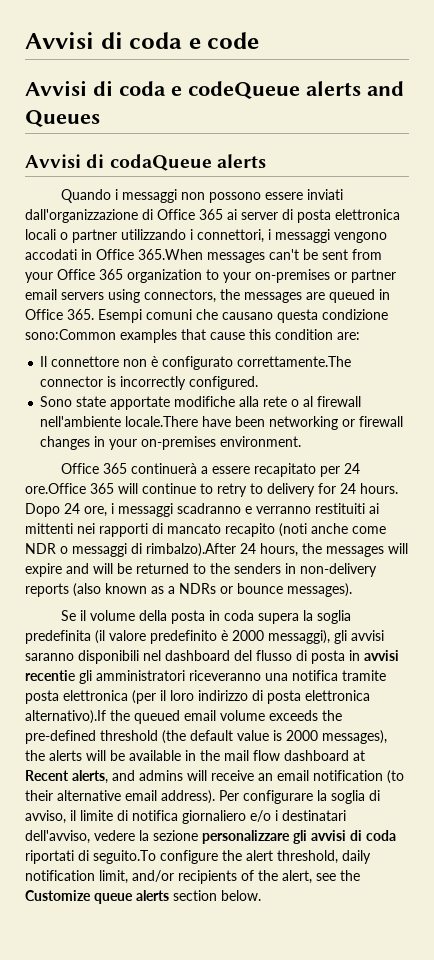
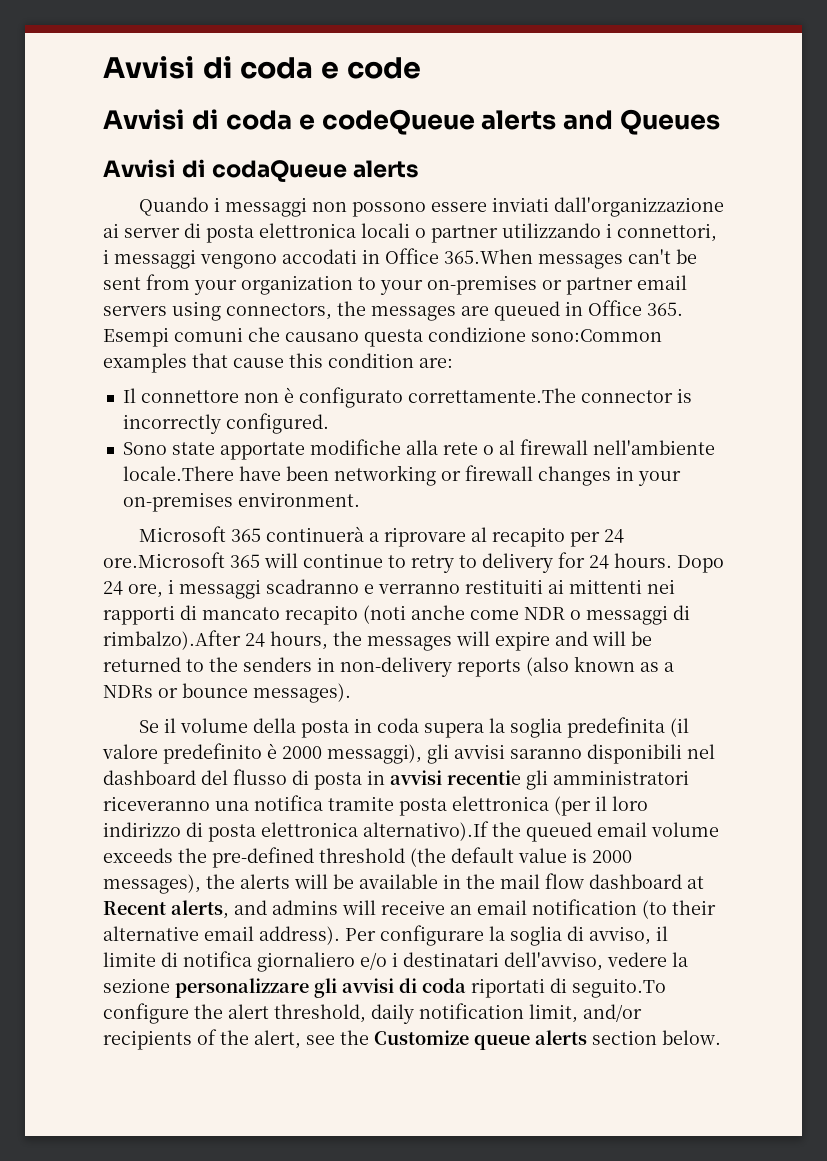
[142,209,223,220] di Office 365 -> (724, 207) none
[57,269,123,280] Office 365 -> (237, 287) none
[61,463,100,474] Office -> [138,526,226,542] Microsoft
[212,463,317,477] essere recapitato -> [383,527,565,547] riprovare al recapito
[25,483,86,494] ore.Office -> [103,552,225,568] ore.Microsoft

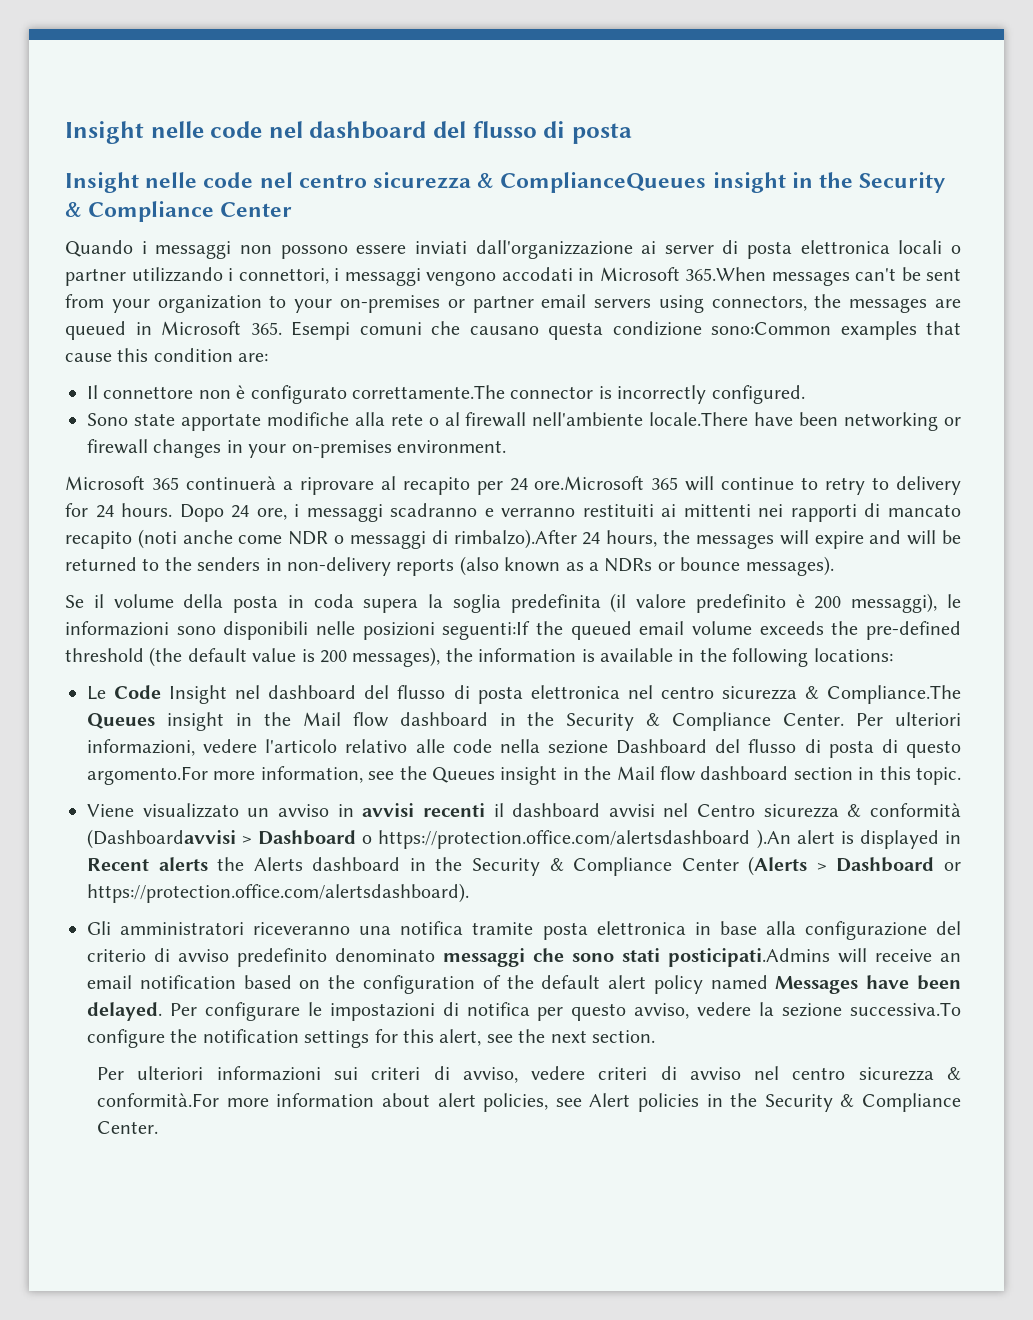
[103,56,421,79] [103,109,721,135] [103,159,420,182] Avvisi di coda e code // Avvisi di coda e codeQueue alerts and Queues // Avvisi di codaQueue alerts -> [65,121,632,144] [65,172,946,193] [65,201,293,222] Insight nelle code nel dashboard del flusso di posta // Insight nelle code nel centro sicurezza & ComplianceQueues insight in the Security & Compliance Center
[385,248,439,264] Office -> [599,267,680,281] Microsoft
[588,300,642,316] Office -> [161,321,241,335] Microsoft
[282,744,715,764] [103,769,689,790] [103,795,648,816] [103,821,489,842] 2000 messaggi), gli avvisi saranno disponibili nel dashboard del flusso di posta in avvisi recentie gli amministratori riceveranno una notifica tramite posta elettronica (per il loro indirizzo di posta elettronica alternativo).If -> [814,593,961,613] [65,621,531,640] 200 messaggi), le informazioni sono disponibili nelle posizioni seguenti:If
[592,850,632,863] 2000 -> [320,650,347,663] 200
[240,873,704,889] [103,900,338,919] alerts will be available in the mail flow dashboard at Recent alerts, and admins -> [478,648,893,667] [87,685,961,704] [87,712,962,731] [87,739,961,758] [87,766,961,785] [87,803,961,818] [87,829,961,849] [87,856,961,876] [87,883,469,903] [87,921,962,940] [87,948,830,967] information is available in the following locations: // Le Code Insight nel dashboard del flusso di posta elettronica nel centro sicurezza & Compliance.The Queues insight in the Mail flow dashboard in the Security & Compliance Center. Per ulteriori informazioni, vedere l'articolo relativo alle code nella sezione Dashboard del flusso di posta di questo argomento.For more information, see the Queues insight in the Mail flow dashboard section in this topic. // Viene visualizzato un avviso in avvisi recenti il dashboard avvisi nel Centro sicurezza & conformità (Dashboardavvisi > Dashboard o https://protection.office.com/alertsdashboard ).An alert is displayed in Recent alerts the Alerts dashboard in the Security & Compliance Center (Alerts > Dashboard or https://protection.office.com/alertsdashboard). // Gli amministratori riceveranno una notifica tramite posta elettronica in base alla configurazione del criterio di avviso predefinito denominato messaggi che sono stati posticipati.Admins
[642,900,716,919] [103,925,668,946] [103,951,688,972] [103,978,666,998] [103,1003,642,1024] [103,1029,721,1050] (to their alternative email address). Per configurare la soglia di avviso, il limite di notifica giornaliero e/o i destinatari dell'avviso, vedere la sezione personalizzare gli avvisi di coda riportati di seguito.To configure the alert threshold, daily notification limit, and/or recipients of the alert, see the Customize queue alerts section below. -> [243,975,962,994] [87,1002,961,1021] [87,1029,655,1048] [97,1066,962,1083] [97,1093,961,1112] [97,1121,159,1134] based on the configuration of the default alert policy named Messages have been delayed. Per configurare le impostazioni di notifica per questo avviso, vedere la sezione successiva.To configure the notification settings for this alert, see the next section. // Per ulteriori informazioni sui criteri di avviso, vedere criteri di avviso nel centro sicurezza & conformità.For more information about alert policies, see Alert policies in the Security & Compliance Center.

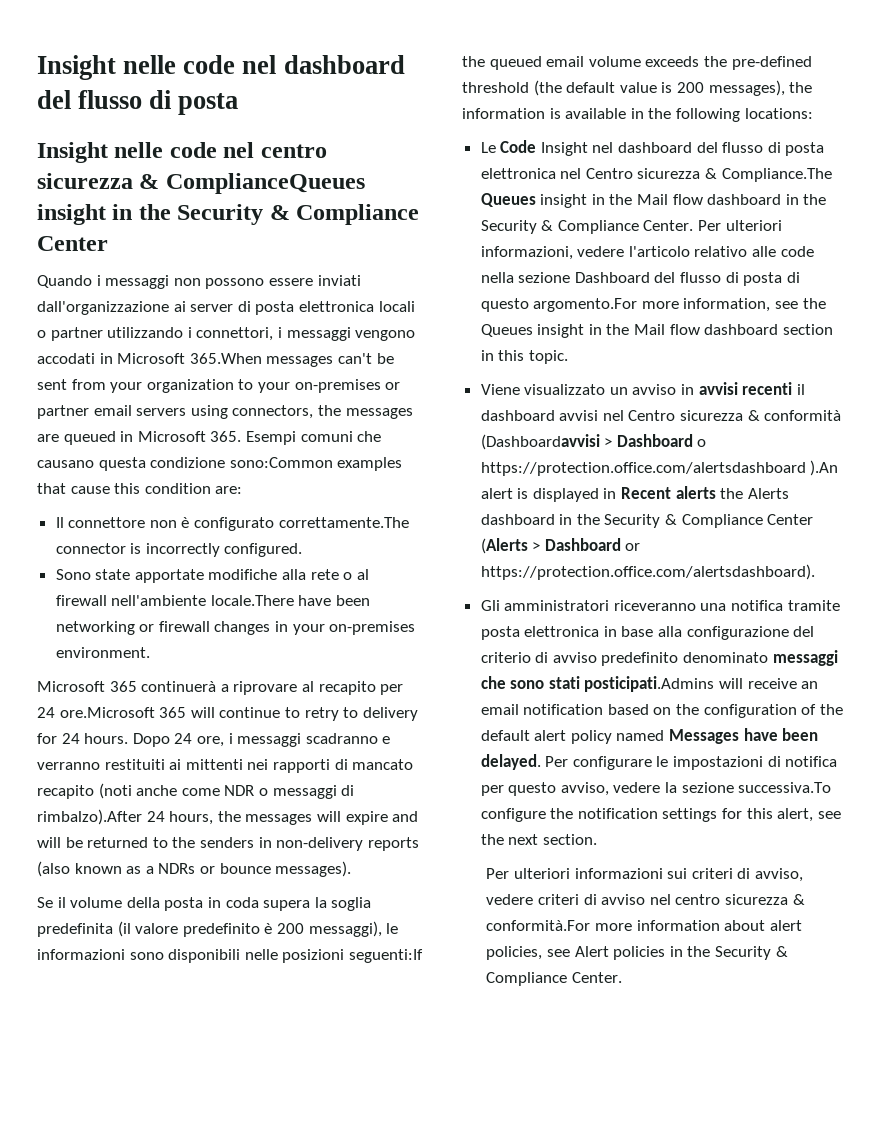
[660,686,714,699] centro -> [585,168,633,179] Centro

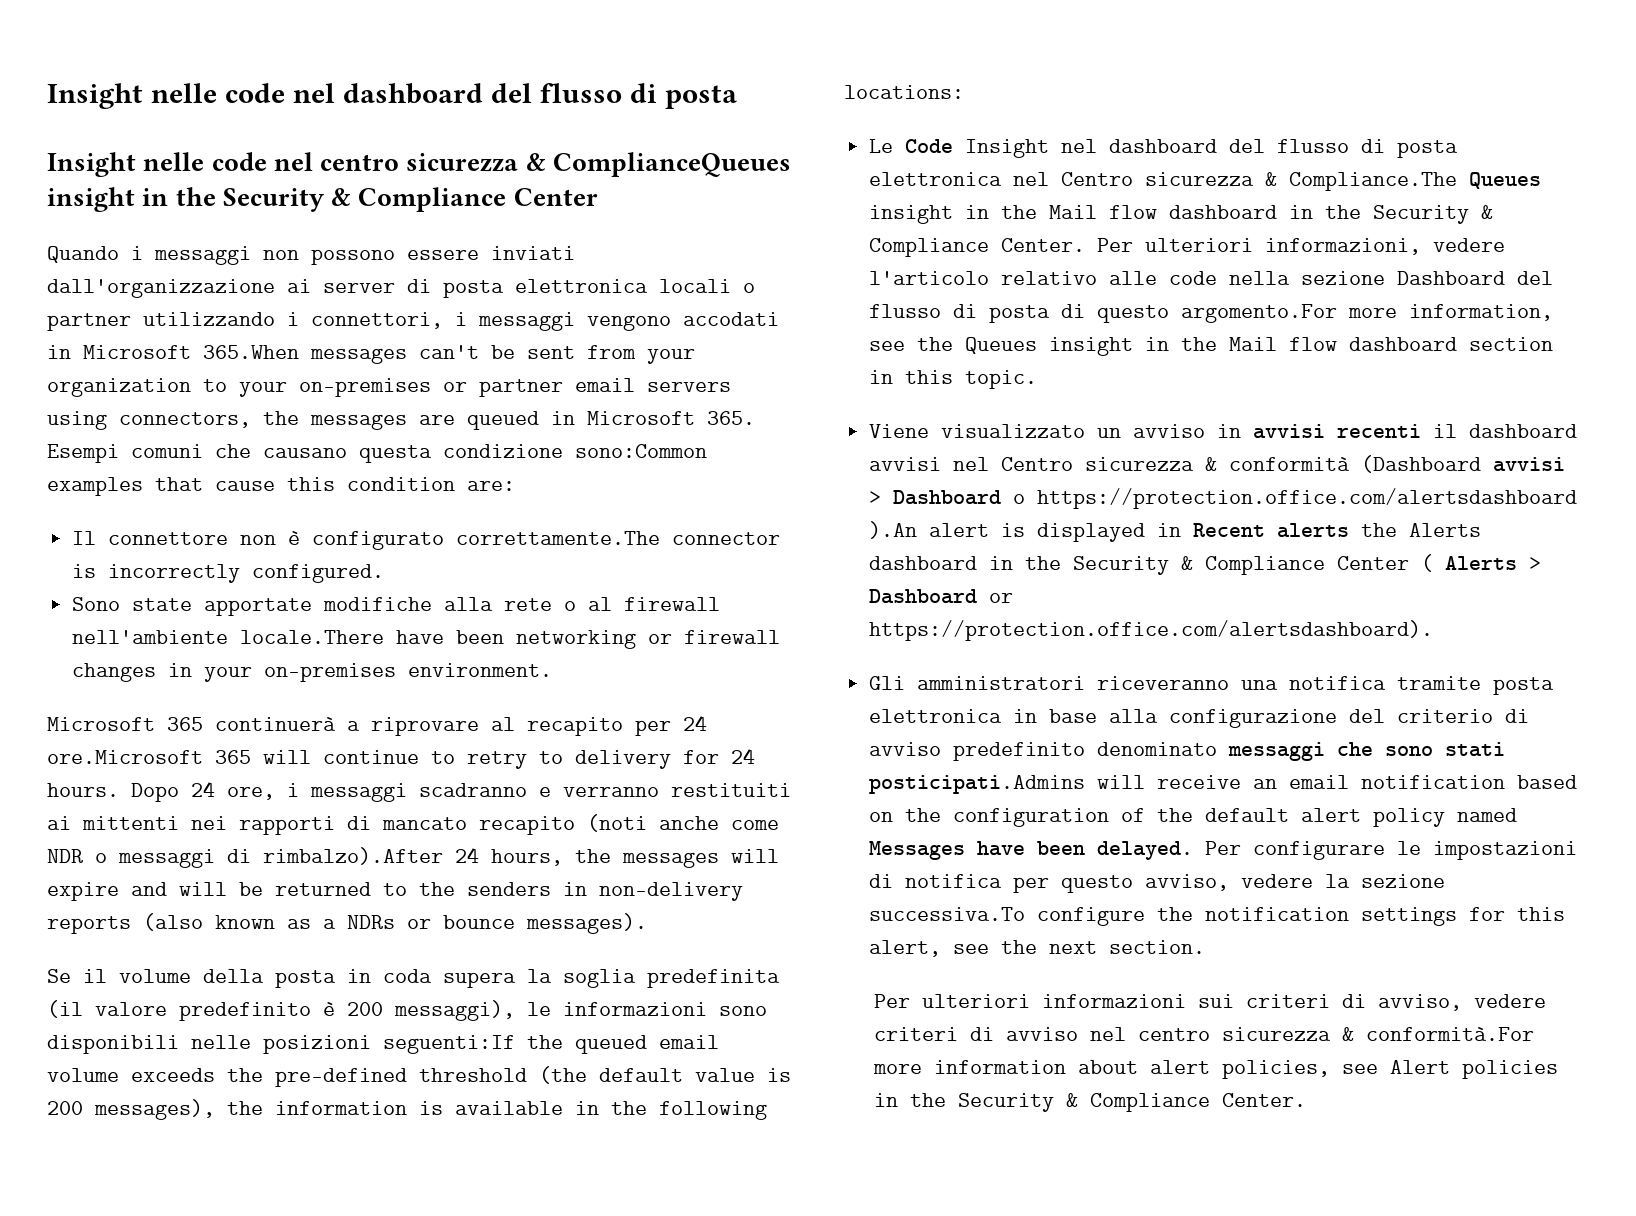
[480,434,600,450] (Dashboardavvisi -> [1361,455,1566,473] (Dashboard avvisi
[480,538,528,554] (Alerts -> [1421,554,1518,572] ( Alerts

